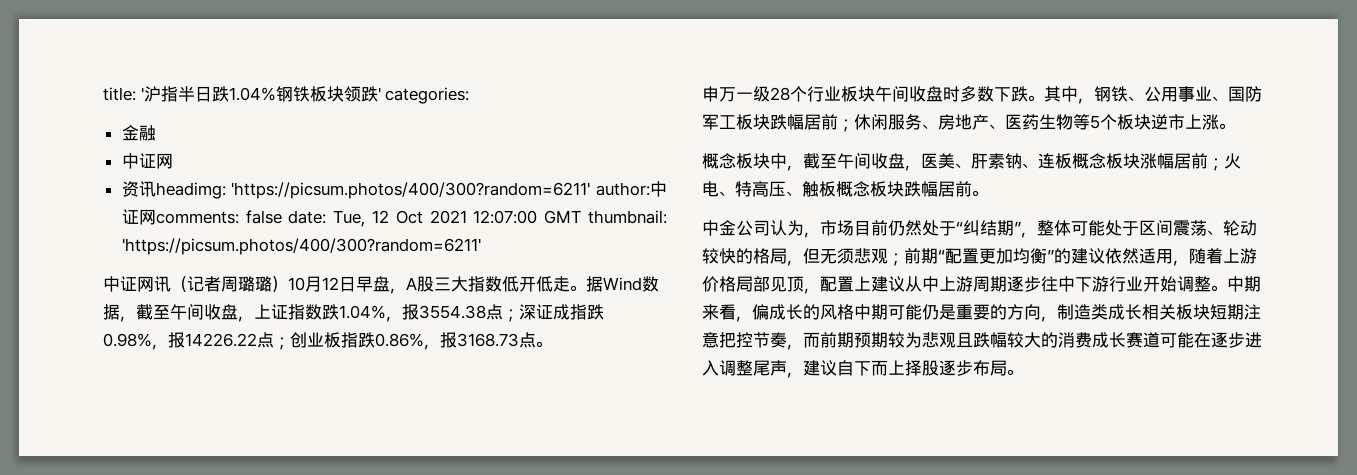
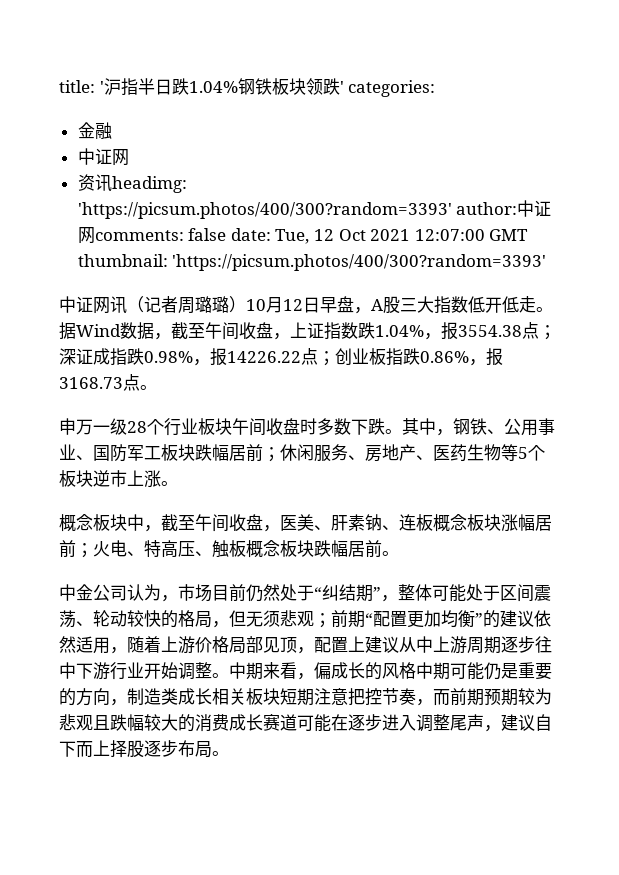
[231,182,591,199] 'https://picsum.photos/400/300?random=6211' -> [77,202,452,219] 'https://picsum.photos/400/300?random=3393'
[121,238,481,255] 'https://picsum.photos/400/300?random=6211' -> [172,254,547,271] 'https://picsum.photos/400/300?random=3393'

